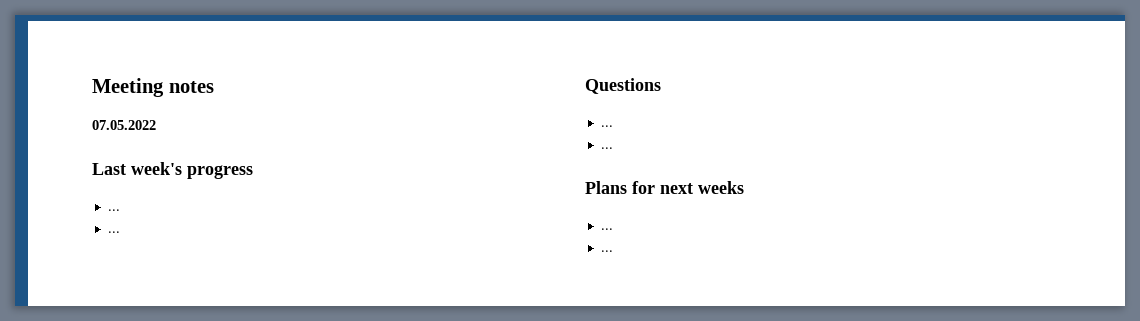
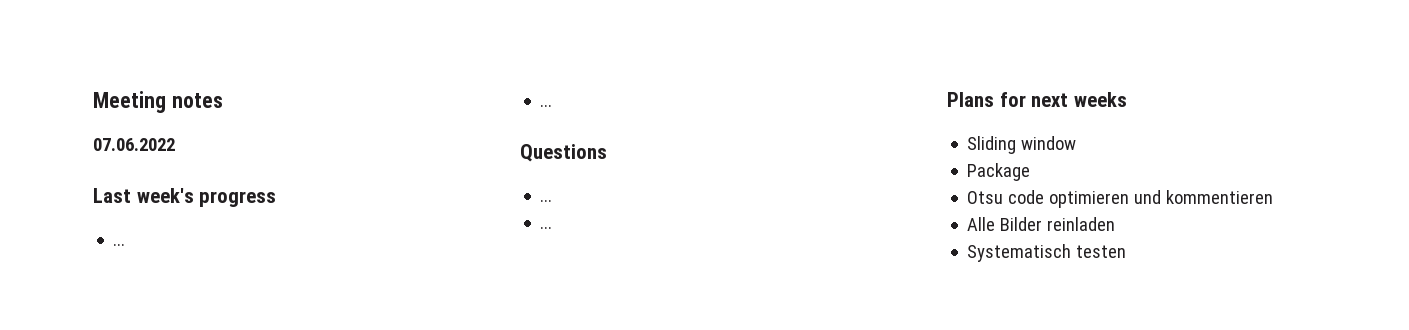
[92,120,156,130] 07.05.2022 -> [93,138,175,151] 07.06.2022
[600,228,613,230] [600,250,613,252] ... // ... -> [967,136,1077,154] [967,163,1031,181] [967,190,1274,208] [967,217,1116,231] [967,244,1127,262] Sliding window // Package // Otsu code optimieren und kommentieren // Alle Bilder reinladen // Systematisch testen

